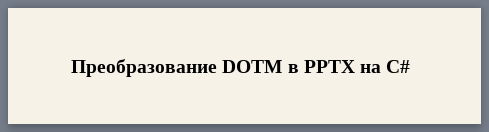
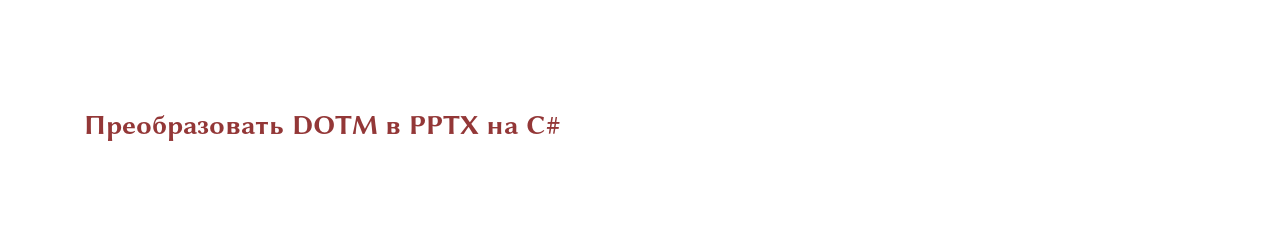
[71,59,217,77] Преобразование -> [84,115,284,141] Преобразовать

